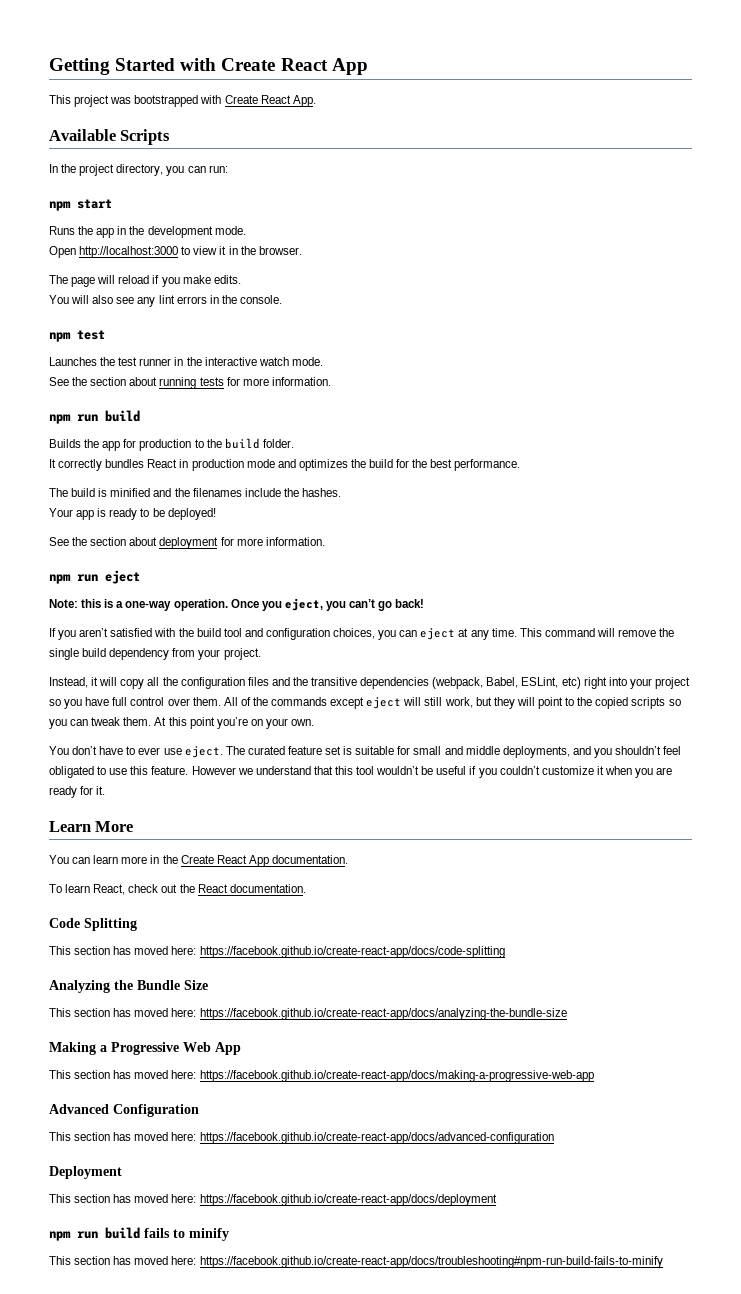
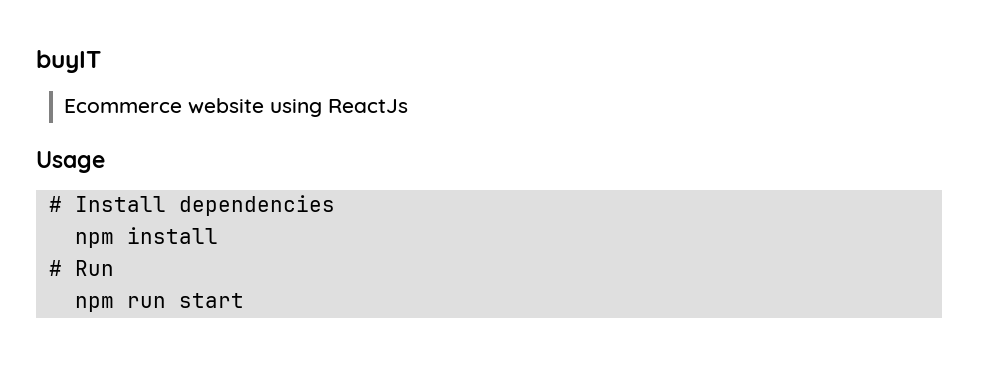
[49,58,368,75] [49,95,316,107] [49,129,171,145] [49,164,228,176] [49,199,112,211] [49,226,246,238] [49,246,302,258] [49,275,241,287] [49,295,282,307] [49,330,105,342] [49,357,323,366] [49,377,331,389] [49,410,140,424] [49,438,294,451] [49,459,521,471] [49,488,341,497] [49,508,216,520] [49,537,325,549] [49,570,140,584] [49,598,425,611] [49,628,675,640] [49,648,261,660] [49,677,690,689] [49,697,681,709] [49,717,315,729] [49,746,682,758] [49,766,673,778] [49,786,106,798] [49,821,134,832] [49,855,348,867] [49,884,306,895] [49,918,137,931] [49,946,505,958] [49,980,208,993] [49,1008,567,1020] [49,1042,241,1055] [49,1070,594,1082] [49,1104,199,1117] [49,1132,554,1144] [49,1166,122,1179] [49,1194,497,1206] [49,1227,229,1241] [49,1256,663,1268] Getting Started with Create React App // This project was bootstrapped with Create React App. // Available Scripts // In the project directory, you can run: // npm start // Runs the app in the development mode. // Open http://localhost:3000 to view it in the browser. // The page will reload if you make edits. // You will also see any lint errors in the console. // npm test // Launches the test runner in the interactive watch mode. // See the section about running tests for more information. // npm run build // Builds the app for production to the build folder. // It correctly bundles React in production mode and optimizes the build for the best performance. // The build is minified and the filenames include the hashes. // Your app is ready to be deployed! // See the section about deployment for more information. // npm run eject // Note: this is a one-way operation. Once you eject, you can’t go back! // If you aren’t satisfied with the build tool and configuration choices, you can eject at any time. This command will remove the single build dependency from your project. // Instead, it will copy all the configuration files and the transitive dependencies (webpack, Babel, ESLint, etc) right into your project so you have full control over them. All of the commands except eject will still work, but they will point to the copied scripts so you can tweak them. At this point you’re on your own. // You don’t have to ever use eject. The curated feature set is suitable for small and middle deployments, and you shouldn’t feel obligated to use this feature. However we understand that this tool wouldn’t be useful if you couldn’t customize it when you are ready for it. // Learn More // You can learn more in the Create React App documentation. // To learn React, check out the React documentation. // Code Splitting // This section has moved here: https://facebook.github.io/create-react-app/docs/code-splitting // Analyzing the Bundle Size // This section has moved here: https://facebook.github.io/create-react-app/docs/analyzing-the-bundle-size // Making a Progressive Web App // This section has moved here: https://facebook.github.io/create-react-app/docs/making-a-progressive-web-app // Advanced Configuration // This section has moved here: https://facebook.github.io/create-react-app/docs/advanced-configuration // Deployment // This section has moved here: https://facebook.github.io/create-react-app/docs/deployment // npm run build fails to minify // This section has moved here: https://facebook.github.io/create-react-app/docs/troubleshooting#npm-run-build-fails-to-minify -> [36,50,101,73] [64,98,409,117] [36,151,105,173] [48,195,335,216] [74,227,218,248] [48,260,114,276] [74,293,244,312] buyIT // Ecommerce website using ReactJs // Usage // # Install dependencies // npm install // # Run // npm run start

